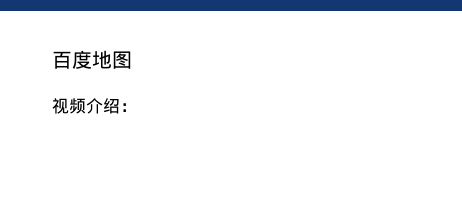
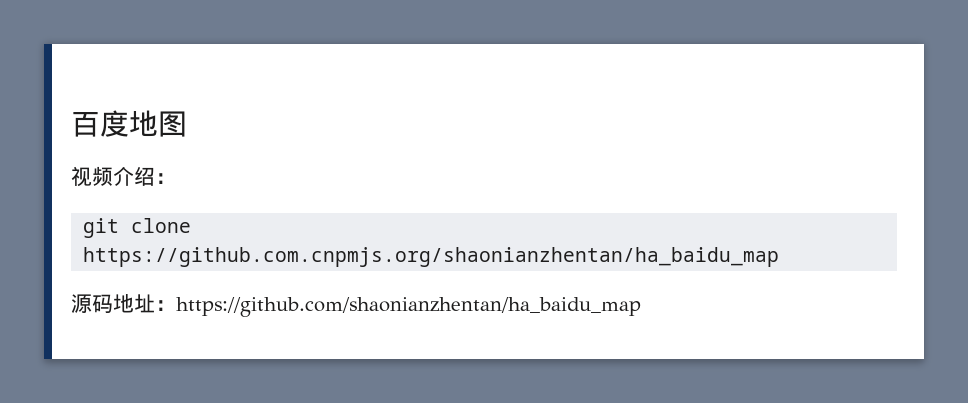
(137, 107) none -> [83,218,192,238] [83,247,780,267] [71,294,641,317] // git clone https://github.com.cnpmjs.org/shaonianzhentan/ha_baidu_map // 源码地址：https://github.com/shaonianzhentan/ha_baidu_map

